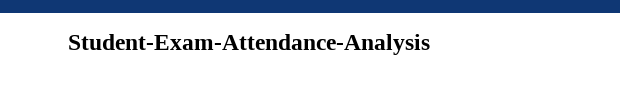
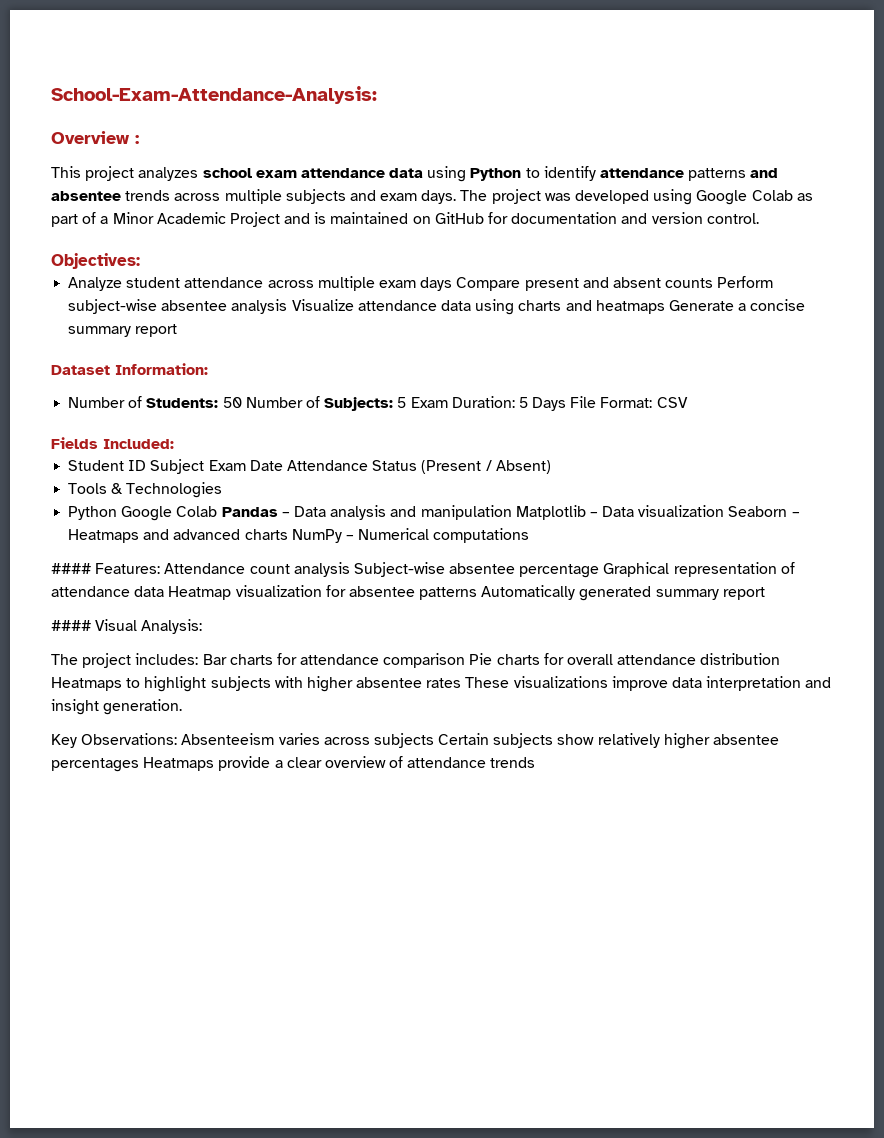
[68,34,430,55] Student-Exam-Attendance-Analysis -> [51,86,377,104] [51,131,139,144] [51,166,779,182] [51,189,813,205] [51,212,759,227] [51,253,140,269] [68,276,774,291] [68,299,806,315] [68,324,178,337] [51,363,208,375] [68,396,688,411] [51,437,174,449] [68,459,551,474] [68,482,223,498] [68,505,800,521] [68,528,530,543] [51,562,795,578] [51,585,765,601] [51,619,203,634] [51,653,781,668] [51,676,832,692] [51,699,183,715] [51,733,780,749] [51,756,536,772] School-Exam-Attendance-Analysis: // Overview : // This project analyzes school exam attendance data using Python to identify attendance patterns and absentee trends across multiple subjects and exam days. The project was developed using Google Colab as part of a Minor Academic Project and is maintained on GitHub for documentation and version control. // Objectives: // Analyze student attendance across multiple exam days Compare present and absent counts Perform subject-wise absentee analysis Visualize attendance data using charts and heatmaps Generate a concise summary report // Dataset Information: // Number of Students: 50 Number of Subjects: 5 Exam Duration: 5 Days File Format: CSV // Fields Included: // Student ID Subject Exam Date Attendance Status (Present / Absent) // Tools & Technologies // Python Google Colab Pandas – Data analysis and manipulation Matplotlib – Data visualization Seaborn – Heatmaps and advanced charts NumPy – Numerical computations // #### Features: Attendance count analysis Subject-wise absentee percentage Graphical representation of attendance data Heatmap visualization for absentee patterns Automatically generated summary report // #### Visual Analysis: // The project includes: Bar charts for attendance comparison Pie charts for overall attendance distribution Heatmaps to highlight subjects with higher absentee rates These visualizations improve data interpretation and insight generation. // Key Observations: Absenteeism varies across subjects Certain subjects show relatively higher absentee percentages Heatmaps provide a clear overview of attendance trends

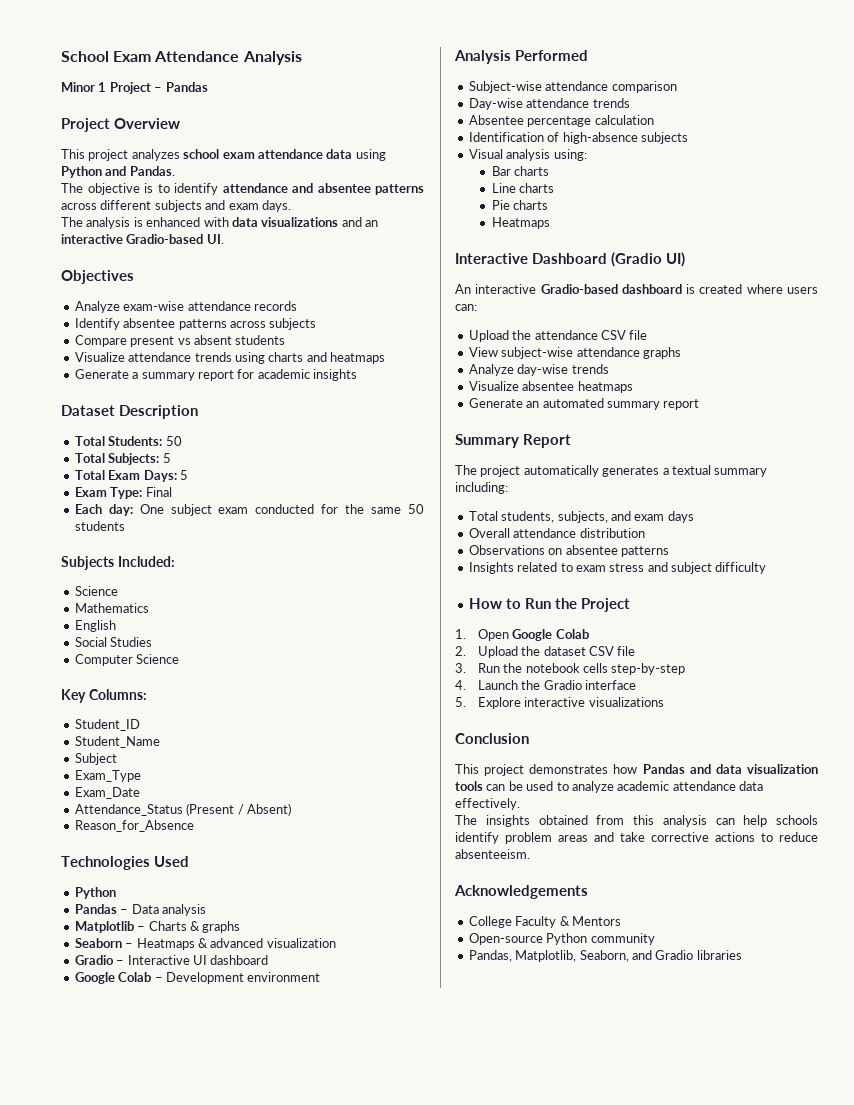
[51,86,377,104] School-Exam-Attendance-Analysis: // -> [61,51,302,65] [61,82,208,94] [61,118,110,132] School Exam Attendance Analysis // Minor 1 Project – Pandas // Project
[135,135,139,144] : -> (180, 123) none
(522, 174) none -> [105,166,175,176] [61,183,153,195] and Pandas. // The objective is
[688,168,747,181] patterns -> (288, 188) none
[125,189,282,204] trends across multiple -> [375,184,424,195] [61,200,152,210] patterns across different
[460,189,813,205] [51,212,759,227] [51,253,140,269] [68,276,774,291] [68,299,288,314] The project was developed using Google Colab as part of a Minor Academic Project and is maintained on GitHub for documentation and version control. // Objectives: // Analyze student attendance across multiple exam days Compare present and absent counts Perform subject-wise absentee analysis -> [61,217,378,229] [61,234,224,244] [61,270,134,284] [74,301,297,313] [74,318,317,330] [74,335,286,347] // The analysis is enhanced with data visualizations and an interactive Gradio-based UI. // Objectives // Analyze exam-wise attendance records // Identify absentee patterns across subjects // Compare present vs absent students //
[440,300,471,311] data -> [194,352,232,362] trends
(665, 307) none -> (385, 358) //
[750,299,806,311] [68,324,178,337] [51,363,208,375] [68,396,143,408] concise summary report // Dataset Information: // Number of -> [141,369,357,381] [61,405,198,419] [74,436,105,446] summary report for academic insights // Dataset Description // Total
[245,396,320,408] Number of -> [74,453,105,463] // Total
[410,396,688,411] [51,437,174,449] [68,459,418,474] Exam Duration: 5 Days File Format: CSV // Fields Included: // Student ID Subject Exam Date Attendance Status -> [74,470,188,482] [74,487,172,499] [74,504,425,516] [74,521,125,531] [61,556,175,570] [74,586,118,596] [74,603,149,613] [74,620,116,632] [74,637,153,647] [74,654,180,666] [61,689,147,703] [74,719,140,731] [74,736,160,748] [74,753,117,765] [74,770,141,782] [74,787,140,799] [74,804,183,816] // Total Exam Days: 5 // Exam Type: Final // Each day: One subject exam conducted for the same 50 students // Subjects Included: // Science // Mathematics // English // Social Studies // Computer Science // Key Columns: // Student_ID // Student_Name // Subject // Exam_Type // Exam_Date // Attendance_Status
[68,483,124,494] Tools & -> [74,820,194,832] Reason_for_Absence //
[68,506,218,521] // Python Google Colab -> [154,856,189,867] [74,887,116,899] Used // Python //
[390,505,800,520] [68,528,530,543] [51,562,795,578] [51,585,765,601] [51,619,203,634] [51,653,781,668] [51,676,832,692] [51,699,183,715] [51,733,780,749] [51,756,536,772] and manipulation Matplotlib – Data visualization Seaborn – Heatmaps and advanced charts NumPy – Numerical computations // #### Features: Attendance count analysis Subject-wise absentee percentage Graphical representation of attendance data Heatmap visualization for absentee patterns Automatically generated summary report // #### Visual Analysis: // The project includes: Bar charts for attendance comparison Pie charts for overall attendance distribution Heatmaps to highlight subjects with higher absentee rates These visualizations improve data interpretation and insight generation. // Key Observations: Absenteeism varies across subjects Certain subjects show relatively higher absentee percentages Heatmaps provide a clear overview of attendance trends -> [74,921,241,933] [74,938,336,950] [74,955,269,965] [74,972,321,984] [454,50,588,64] [468,81,677,93] [468,98,630,110] [468,115,654,127] [468,132,688,144] [468,149,587,161] [491,166,550,176] [491,183,555,193] [491,200,549,210] [491,217,550,229] [455,252,685,267] [455,284,818,294] [455,304,477,311] [468,330,648,342] [468,347,681,359] [468,364,609,376] [468,381,633,393] [468,398,700,410] [455,434,571,448] [455,465,768,477] [455,482,508,494] [468,511,694,523] [468,528,645,538] [468,545,669,557] [468,562,767,574] [468,598,630,612] [455,629,589,641] [455,646,636,658] [455,663,686,675] [455,680,637,690] [455,697,664,709] [455,733,529,744] [455,764,818,776] [455,781,763,793] [455,798,520,810] [455,815,818,827] [455,832,818,844] [455,849,530,859] [454,885,588,899] [468,916,621,928] [468,933,655,945] [468,950,742,962] // Matplotlib – Charts & graphs // Seaborn – Heatmaps & advanced visualization // Gradio – Interactive UI dashboard // Google Colab – Development environment // Analysis Performed // Subject-wise attendance comparison // Day-wise attendance trends // Absentee percentage calculation // Identification of high-absence subjects // Visual analysis using: // Bar charts // Line charts // Pie charts // Heatmaps // Interactive Dashboard (Gradio UI) // An interactive Gradio-based dashboard is created where users can: // Upload the attendance CSV file // View subject-wise attendance graphs // Analyze day-wise trends // Visualize absentee heatmaps // Generate an automated summary report // Summary Report // The project automatically generates a textual summary including: // Total students, subjects, and exam days // Overall attendance distribution // Observations on absentee patterns // Insights related to exam stress and subject difficulty // How to Run the Project // 1. Open Google Colab // 2. Upload the dataset CSV file // 3. Run the notebook cells step-by-step // 4. Launch the Gradio interface // 5. Explore interactive visualizations // Conclusion // This project demonstrates how Pandas and data visualization tools can be used to analyze academic attendance data effectively. // The insights obtained from this analysis can help schools identify problem areas and take corrective actions to reduce absenteeism. // Acknowledgements // College Faculty & Mentors // Open-source Python community // Pandas, Matplotlib, Seaborn, and Gradio libraries

